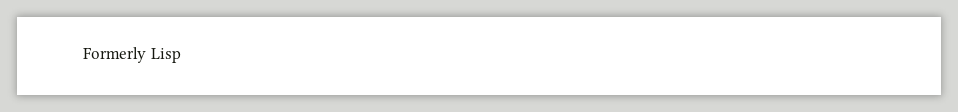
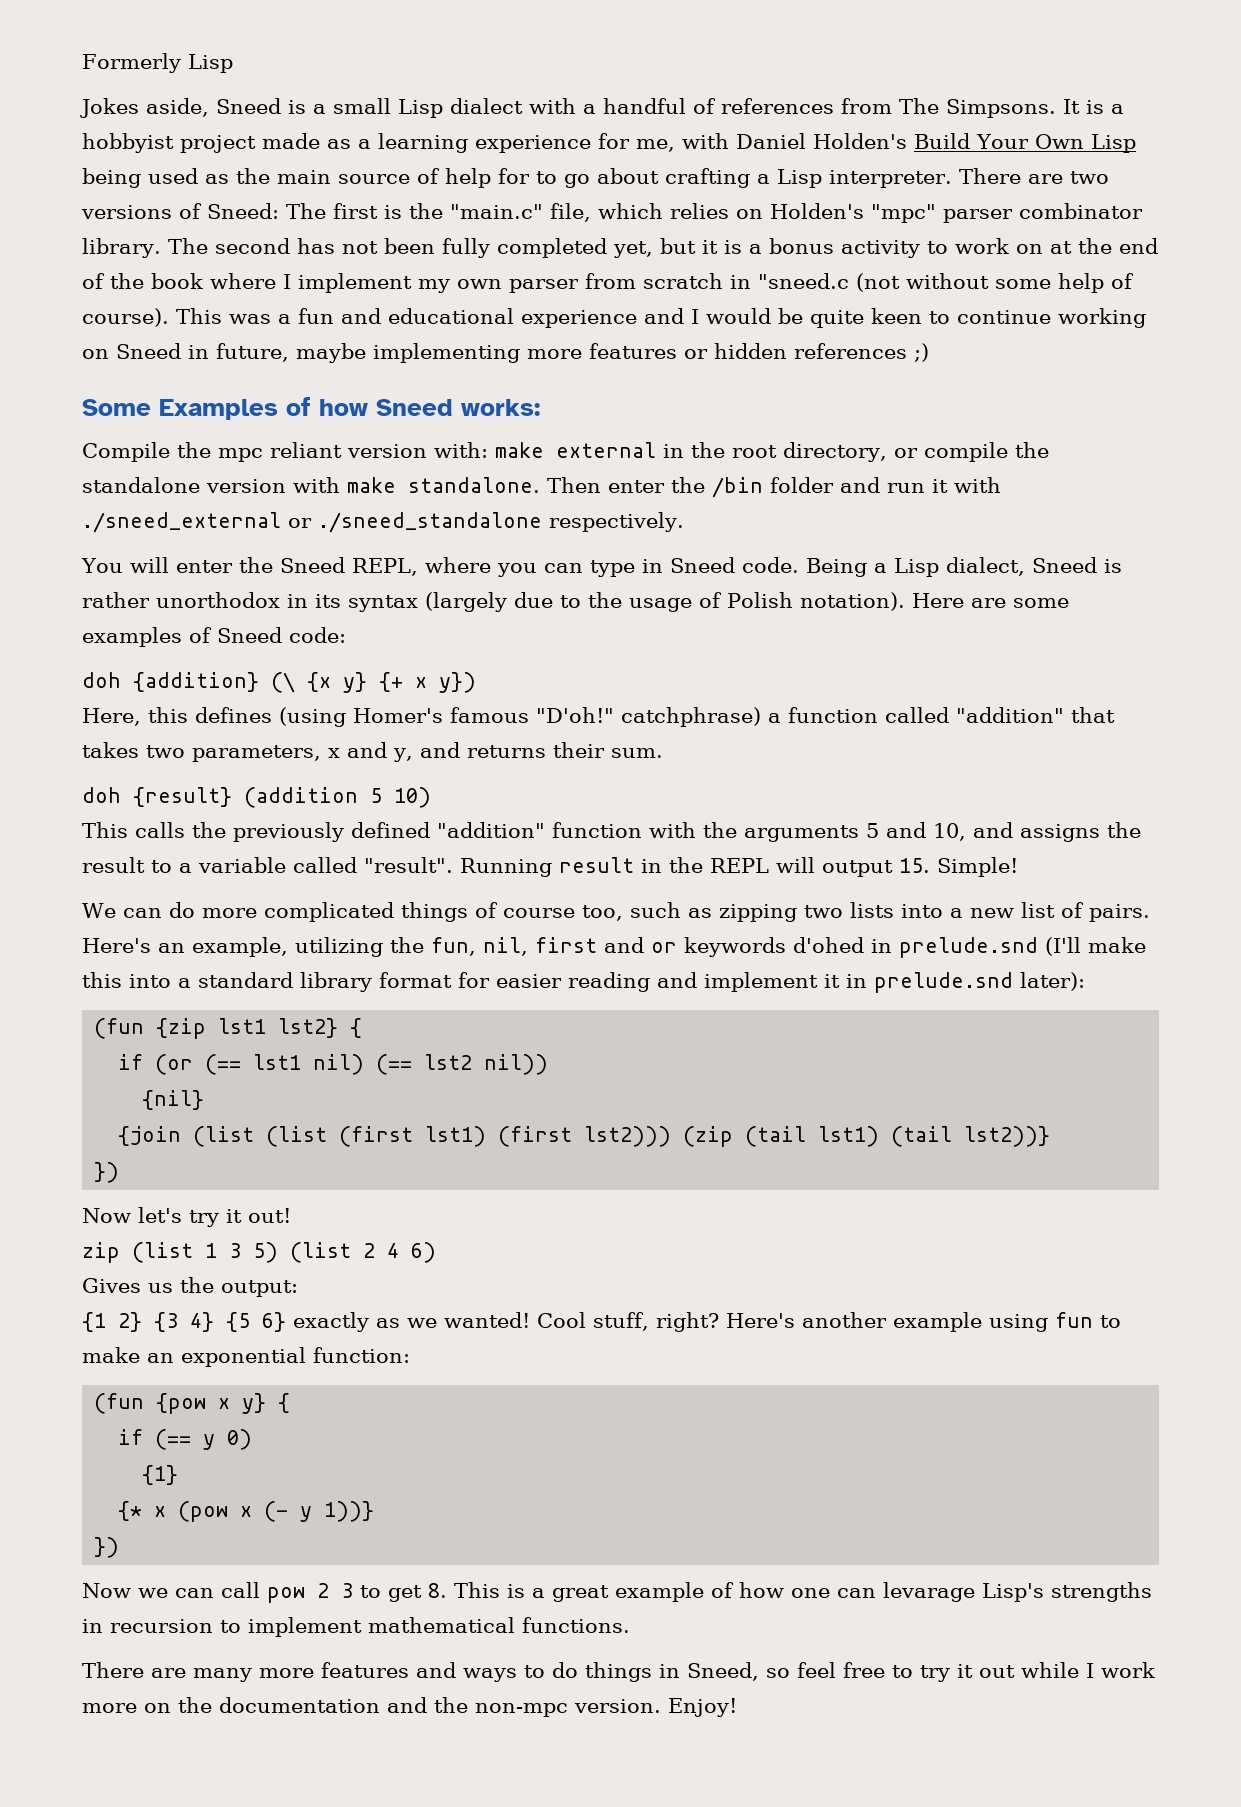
(181, 55) none -> [80,98,1124,118] [82,133,1136,153] [82,168,1109,188] [81,203,1143,223] [82,238,1158,258] [82,273,1134,293] [82,308,1146,328] [82,343,929,363] [82,397,540,420] [82,442,1049,462] [82,477,1001,498] [82,512,684,533] [81,557,1122,577] [82,592,1069,612] [82,627,346,647] [82,672,476,693] [82,707,1115,727] [82,742,663,762] [82,787,431,808] [82,822,1141,842] [82,857,1018,877] [82,902,1150,922] [82,937,1146,958] [82,972,1085,993] [94,1018,363,1039] [118,1054,549,1075] [142,1090,205,1110] [118,1126,1051,1147] [94,1162,120,1183] [82,1207,291,1227] [82,1242,436,1263] [82,1277,298,1297] [82,1312,1121,1332] [82,1347,410,1367] [94,1393,291,1414] [118,1429,253,1450] [142,1465,179,1485] [118,1501,375,1522] [94,1537,120,1558] [82,1582,1152,1603] [82,1617,630,1637] [82,1662,1155,1682] [82,1697,737,1717] // Jokes aside, Sneed is a small Lisp dialect with a handful of references from The Simpsons. It is a hobbyist project made as a learning experience for me, with Daniel Holden's Build Your Own Lisp being used as the main source of help for to go about crafting a Lisp interpreter. There are two versions of Sneed: The first is the "main.c" file, which relies on Holden's "mpc" parser combinator library. The second has not been fully completed yet, but it is a bonus activity to work on at the end of the book where I implement my own parser from scratch in "sneed.c (not without some help of course). This was a fun and educational experience and I would be quite keen to continue working on Sneed in future, maybe implementing more features or hidden references ;) // Some Examples of how Sneed works: // Compile the mpc reliant version with: make external in the root directory, or compile the standalone version with make standalone. Then enter the /bin folder and run it with ./sneed_external or ./sneed_standalone respectively. // You will enter the Sneed REPL, where you can type in Sneed code. Being a Lisp dialect, Sneed is rather unorthodox in its syntax (largely due to the usage of Polish notation). Here are some examples of Sneed code: // doh {addition} (\ {x y} {+ x y}) // Here, this defines (using Homer's famous "D'oh!" catchphrase) a function called "addition" that takes two parameters, x and y, and returns their sum. // doh {result} (addition 5 10) // This calls the previously defined "addition" function with the arguments 5 and 10, and assigns the result to a variable called "result". Running result in the REPL will output 15. Simple! // We can do more complicated things of course too, such as zipping two lists into a new list of pairs. Here's an example, utilizing the fun, nil, first and or keywords d'ohed in prelude.snd (I'll make this into a standard library format for easier reading and implement it in prelude.snd later): // (fun {zip lst1 lst2} { // if (or (== lst1 nil) (== lst2 nil)) // {nil} // {join (list (list (first lst1) (first lst2))) (zip (tail lst1) (tail lst2))} // }) // Now let's try it out! // zip (list 1 3 5) (list 2 4 6) // Gives us the output: // {1 2} {3 4} {5 6} exactly as we wanted! Cool stuff, right? Here's another example using fun to make an exponential function: // (fun {pow x y} { // if (== y 0) // {1} // {* x (pow x (- y 1))} // }) // Now we can call pow 2 3 to get 8. This is a great example of how one can levarage Lisp's strengths in recursion to implement mathematical functions. // There are many more features and ways to do things in Sneed, so feel free to try it out while I work more on the documentation and the non-mpc version. Enjoy!

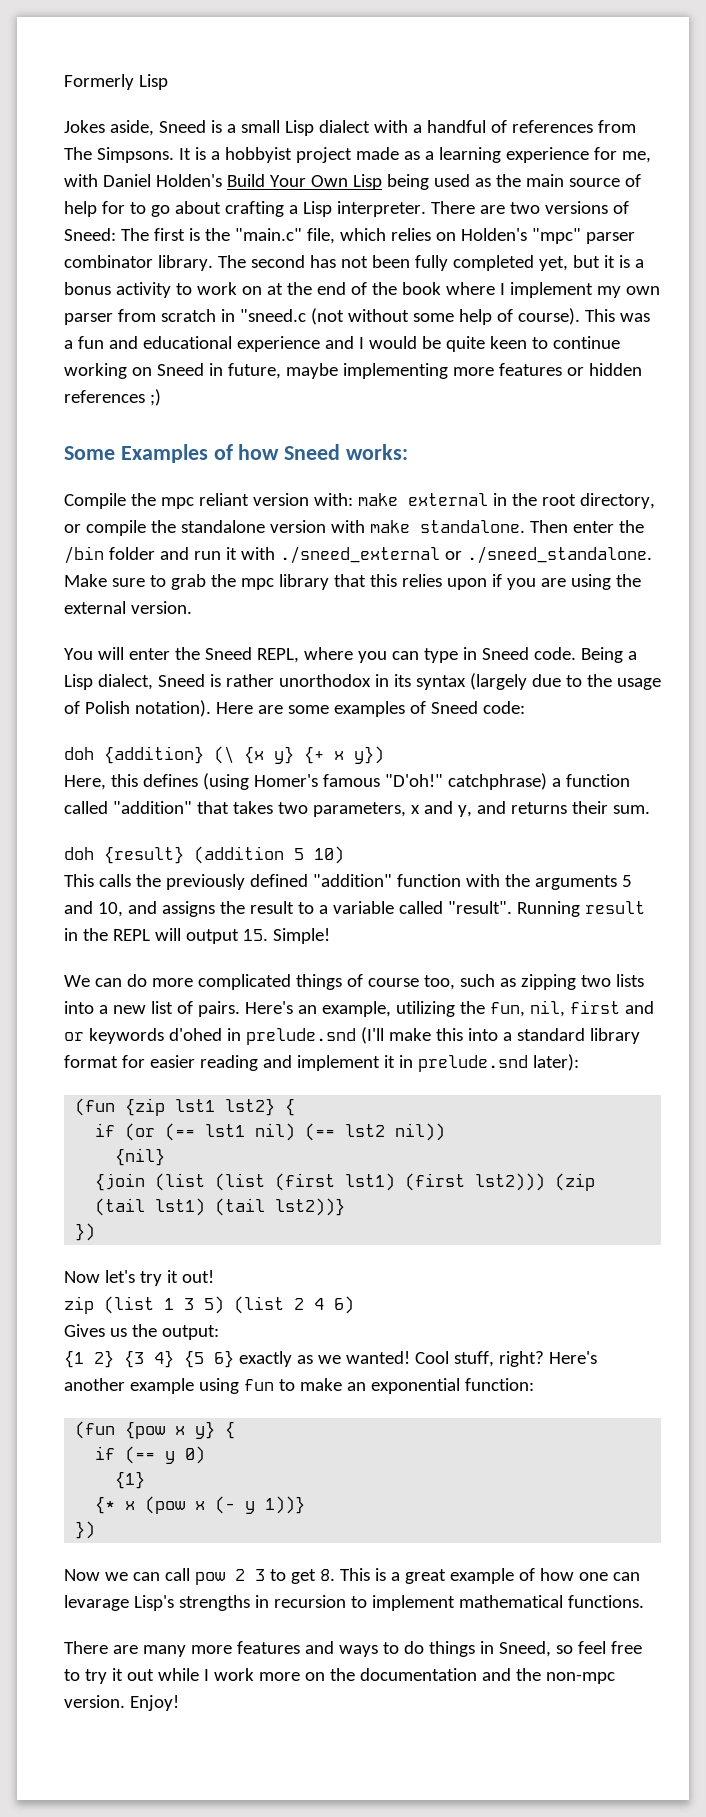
[318,512,684,533] ./sneed_standalone respectively. -> [466,546,652,564] [64,574,641,590] [64,601,192,614] ./sneed_standalone. Make sure to grab the mpc library that this relies upon if you are using the external version.

